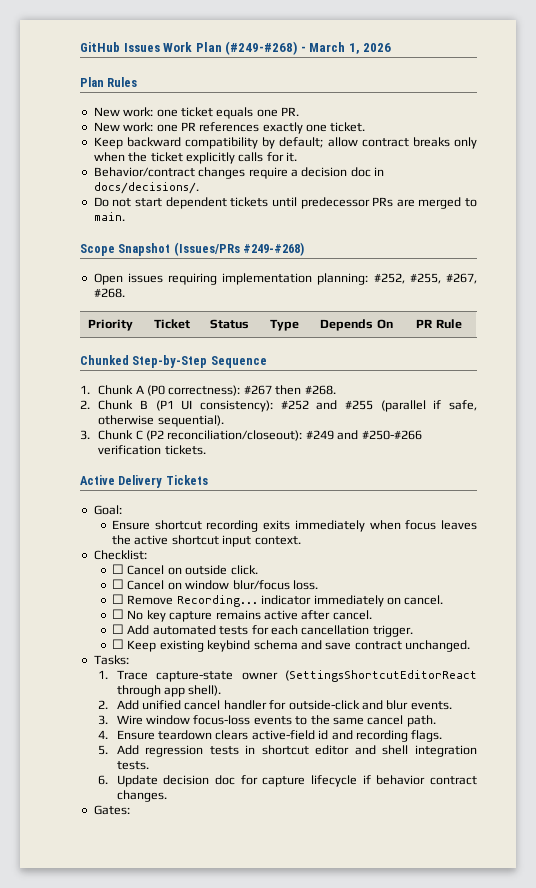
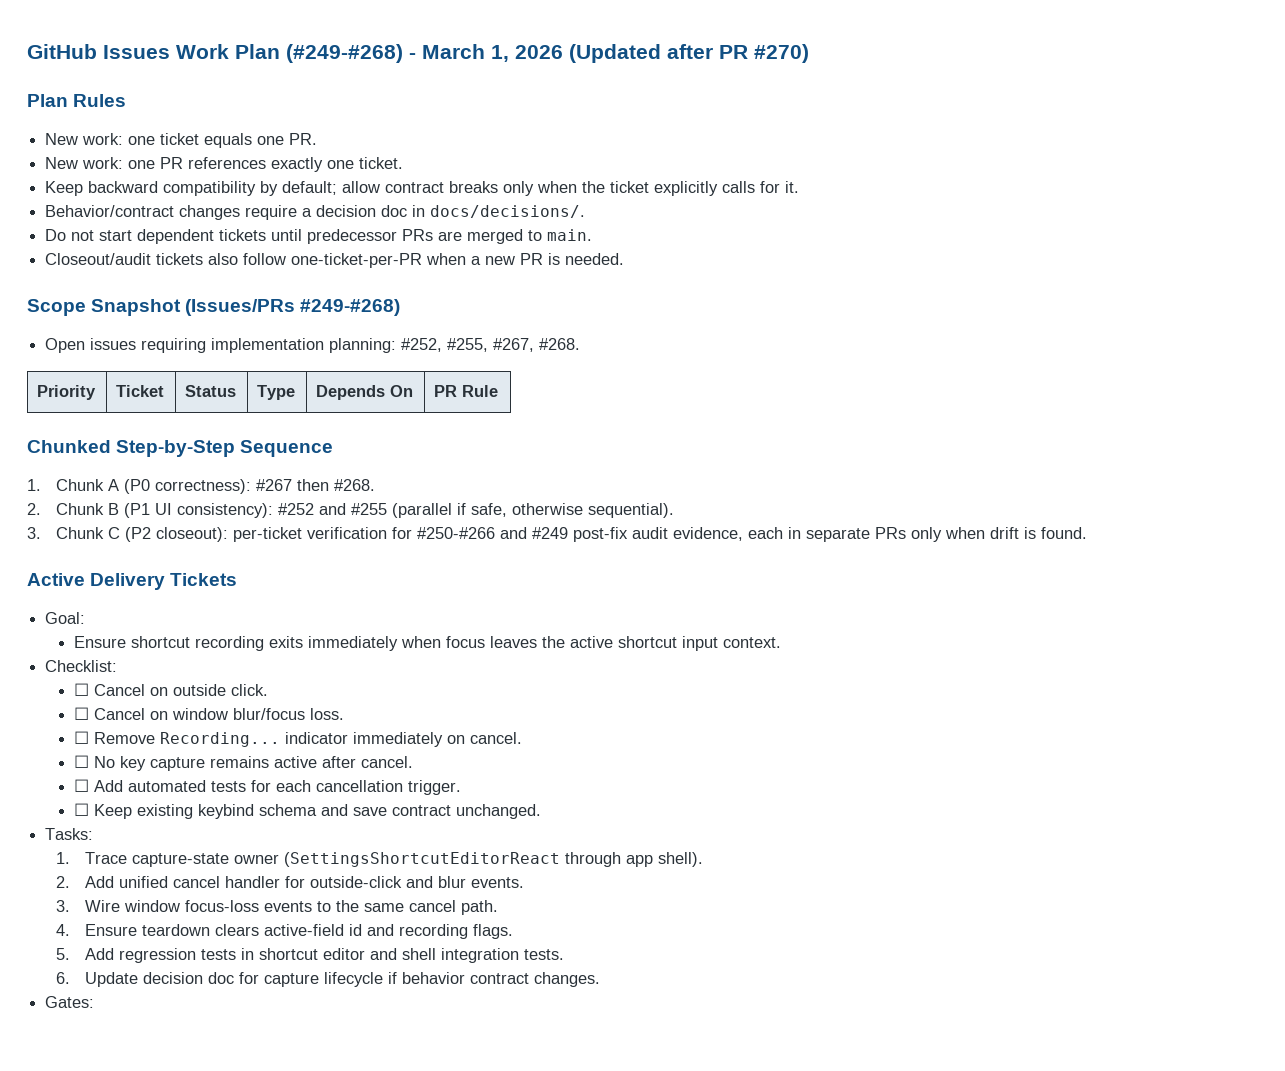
(392, 47) none -> [569,44,809,63] (Updated after PR #270)
(125, 216) none -> [45,253,625,268] // Closeout/audit tickets also follow one-ticket-per-PR when a new PR is needed.
[167,430,422,441] [98,445,206,455] reconciliation/closeout): #249 and #250-#266 verification tickets. -> [156,527,1088,542] closeout): per-ticket verification for #250-#266 and #249 post-fix audit evidence, each in separate PRs only when drift is found.

